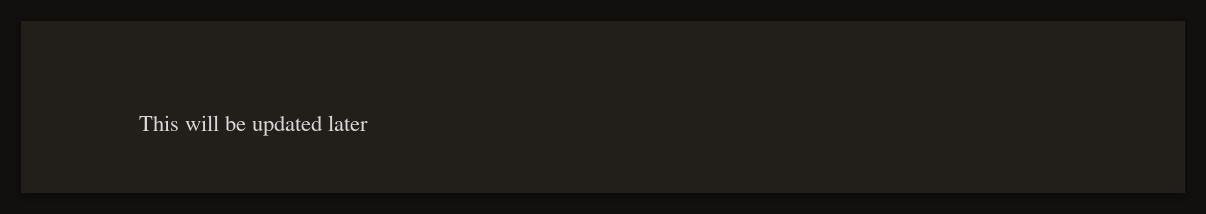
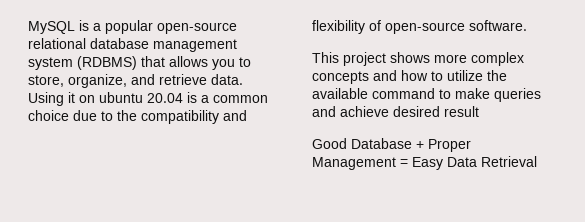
[139,115,369,136] This will be updated later -> [28,20,237,34] [28,38,237,52] [28,56,251,70] [28,74,243,88] [28,92,268,106] [28,110,247,124] [312,20,527,34] [312,52,524,66] [312,70,507,84] [312,88,541,102] [312,106,479,117] [312,138,471,152] [312,156,537,170] MySQL is a popular open-source relational database management system (RDBMS) that allows you to store, organize, and retrieve data. Using it on ubuntu 20.04 is a common choice due to the compatibility and flexibility of open-source software. // This project shows more complex concepts and how to utilize the available command to make queries and achieve desired result // Good Database + Proper Management = Easy Data Retrieval

